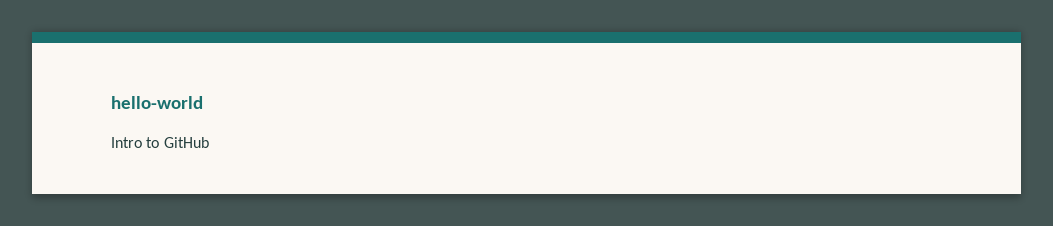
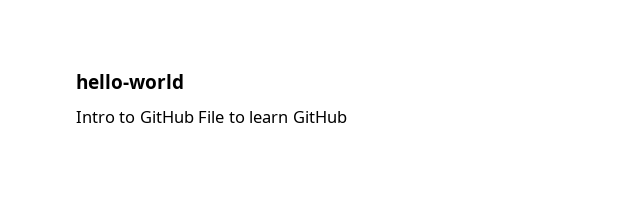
(209, 142) none -> [198,111,347,123] File to learn GitHub

